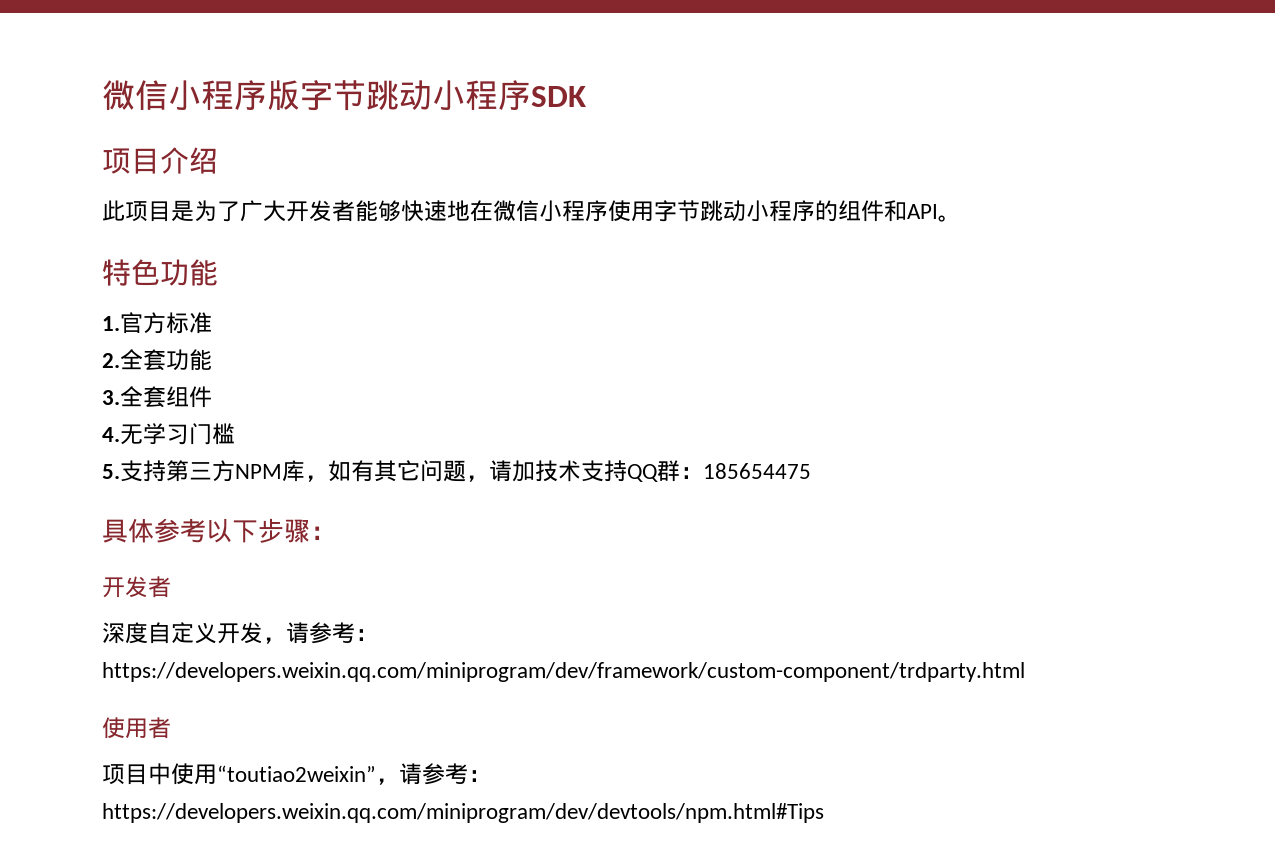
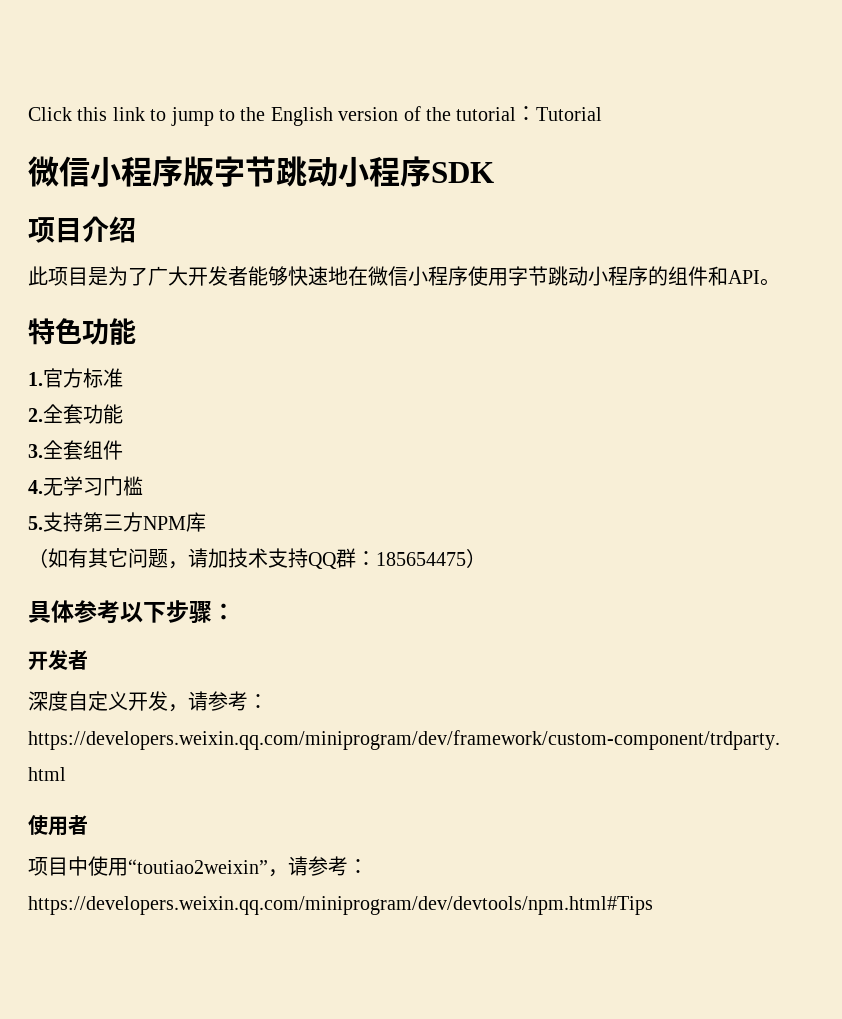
(102, 95) none -> [28,106,603,126] Click this link to jump to the English version of the tutorial：Tutorial //
[305,475,328,482] ， -> [28,548,48,568] // （
(811, 471) none -> [466,548,486,568] ）

